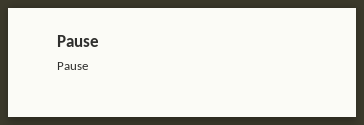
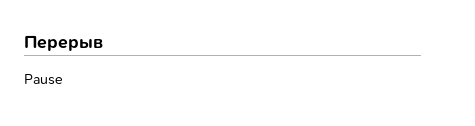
[57,35,99,47] Pause -> [24,35,103,51] Перерыв

